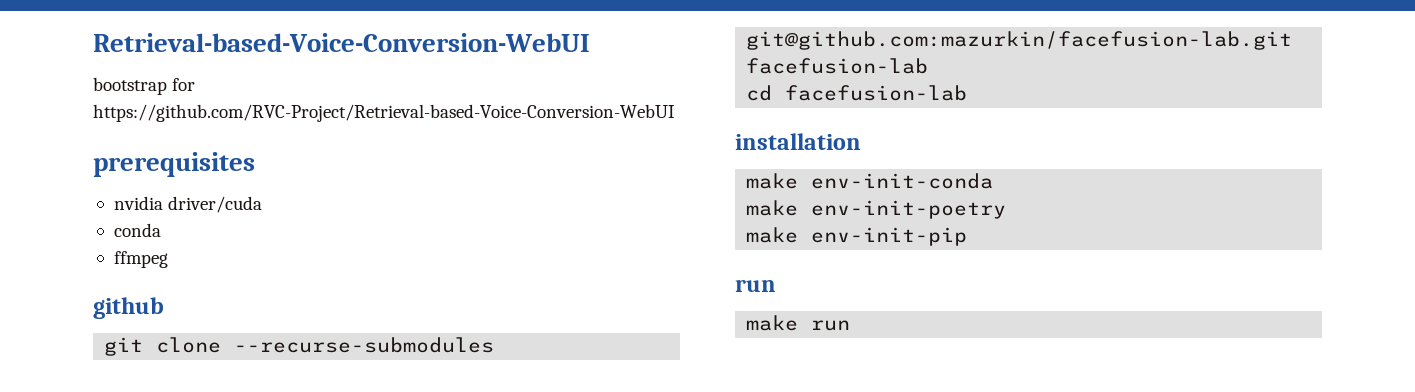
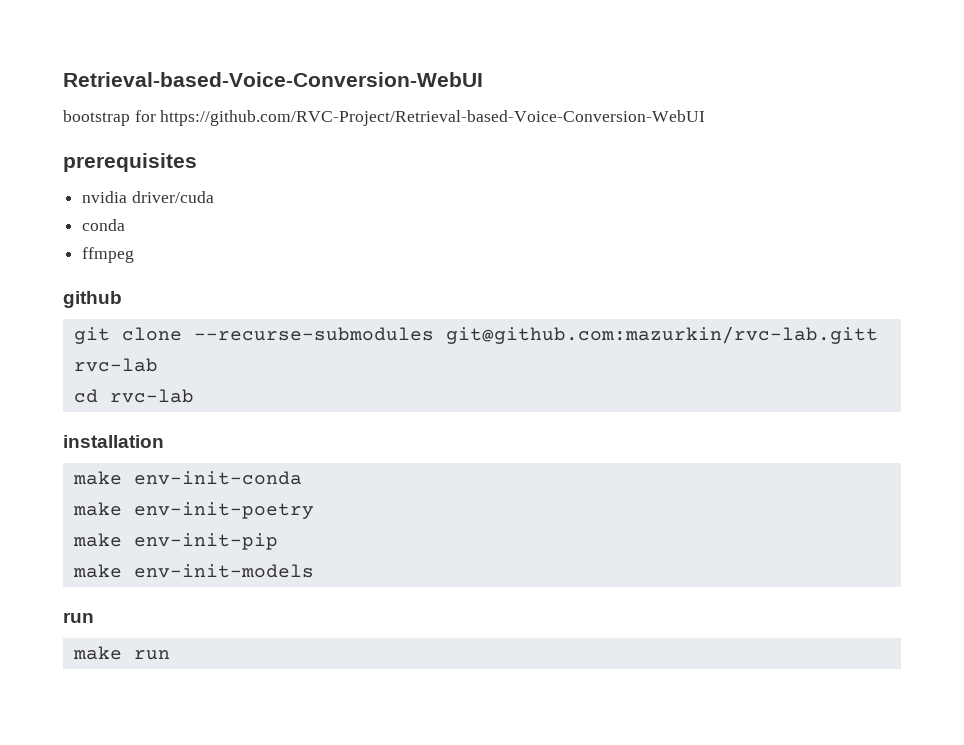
[746,31,1293,50] [746,58,929,74] git@github.com:mazurkin/facefusion-lab.git facefusion-lab -> [445,326,878,344] [73,358,158,372] git@github.com:mazurkin/rvc-lab.gitt rvc-lab
[785,85,968,101] facefusion-lab -> [109,389,194,403] rvc-lab
(968, 236) none -> [72,564,314,578] // make env-init-models

